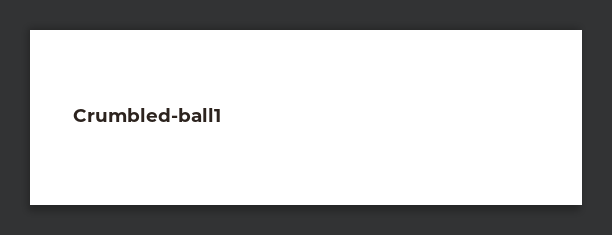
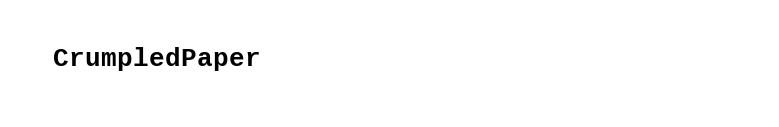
[73,108,221,122] Crumbled-ball1 -> [53,47,261,71] CrumpledPaper

